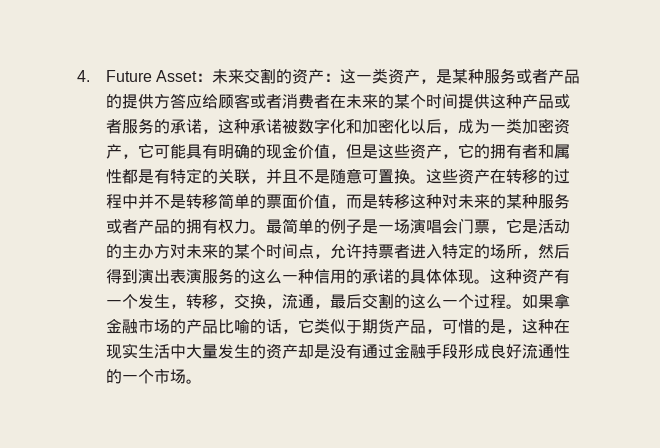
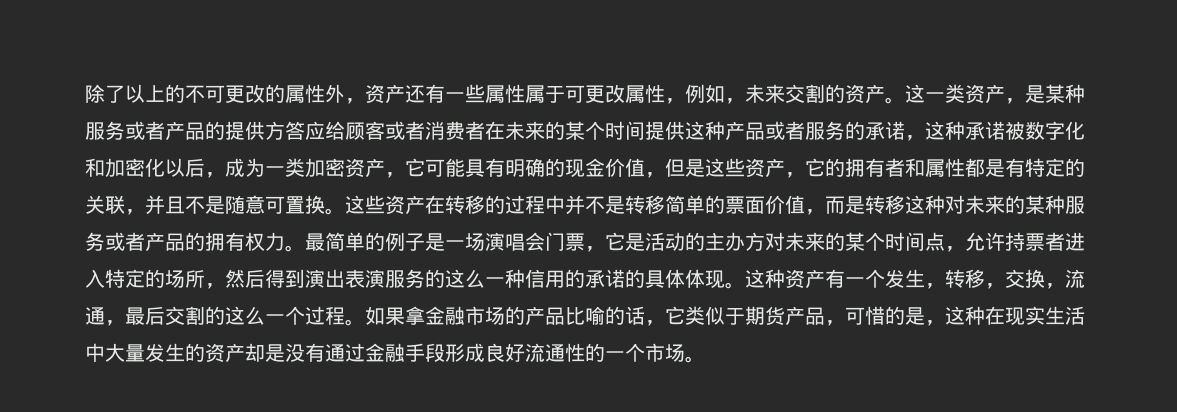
[77,70,213,82] 4. Future Asset： -> [85,84,745,104] 除了以上的不可更改的属性外，资产还有一些属性属于可更改属性，例如，
[324,73,341,82] ： -> [885,97,905,104] 。

